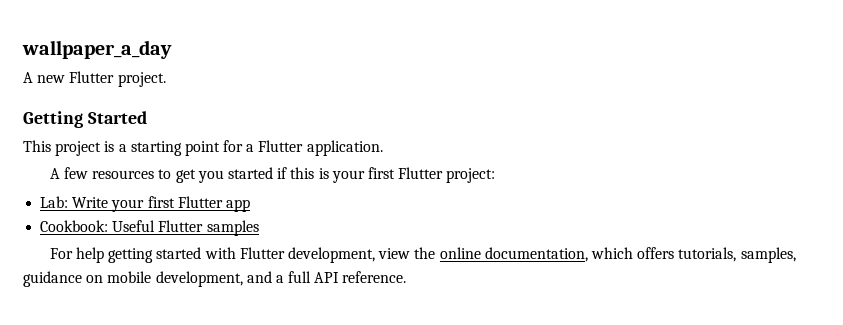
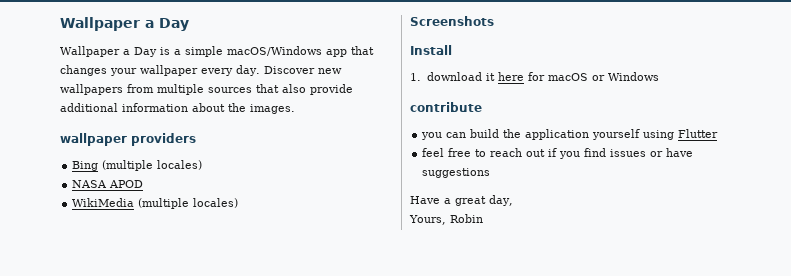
[22,40,172,59] [23,71,166,87] [23,111,147,128] [23,140,383,156] [49,167,496,183] [40,196,250,212] [40,220,259,236] [49,247,796,263] [23,271,407,287] wallpaper_a_day // A new Flutter project. // Getting Started // This project is a starting point for a Flutter application. // A few resources to get you started if this is your first Flutter project: // Lab: Write your first Flutter app // Cookbook: Useful Flutter samples // For help getting started with Flutter development, view the online documentation, which offers tutorials, samples, guidance on mobile development, and a full API reference. -> [60,17,189,31] [60,46,374,57] [60,65,342,76] [60,84,353,95] [60,103,295,114] [60,133,196,146] [72,160,203,171] [72,180,144,188] [72,198,239,209] [410,16,494,26] [410,45,452,55] [410,72,659,81] [410,102,482,112] [421,129,719,140] [422,148,694,159] [422,168,491,178] [410,195,513,206] [409,214,483,225] Wallpaper a Day // Wallpaper a Day is a simple macOS/Windows app that changes your wallpaper every day. Discover new wallpapers from multiple sources that also provide additional information about the images. // wallpaper providers // Bing (multiple locales) // NASA APOD // WikiMedia (multiple locales) // Screenshots // Install // 1. download it here for macOS or Windows // contribute // you can build the application yourself using Flutter // feel free to reach out if you find issues or have suggestions // Have a great day, // Yours, Robin

